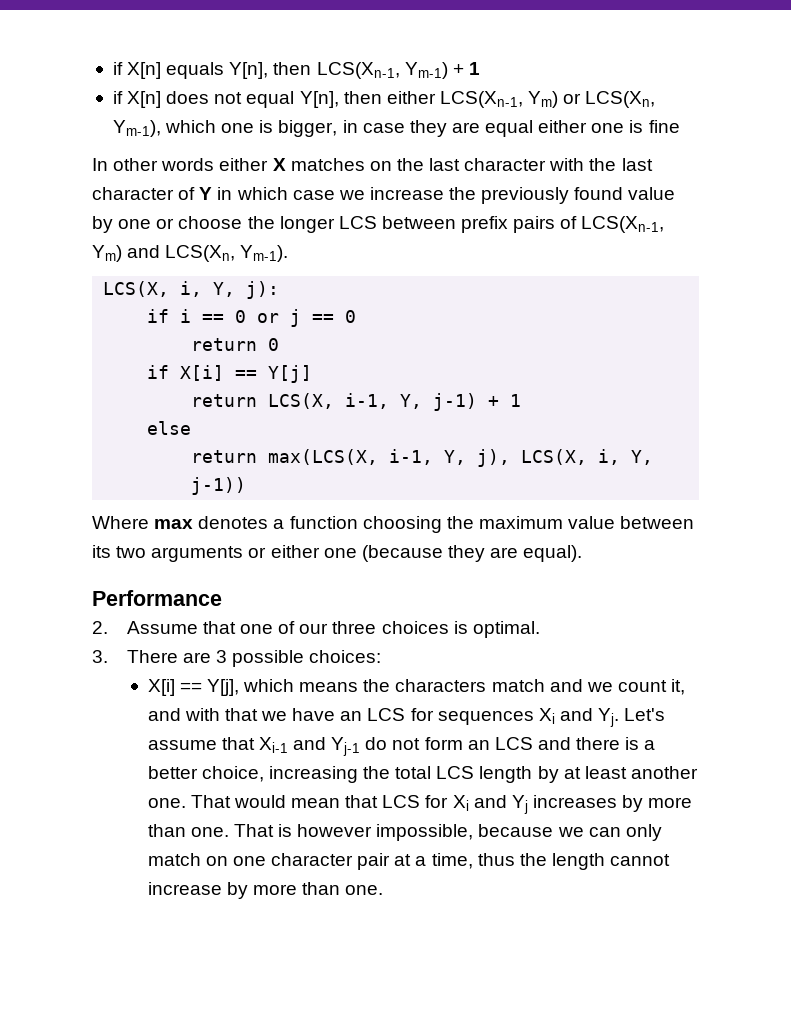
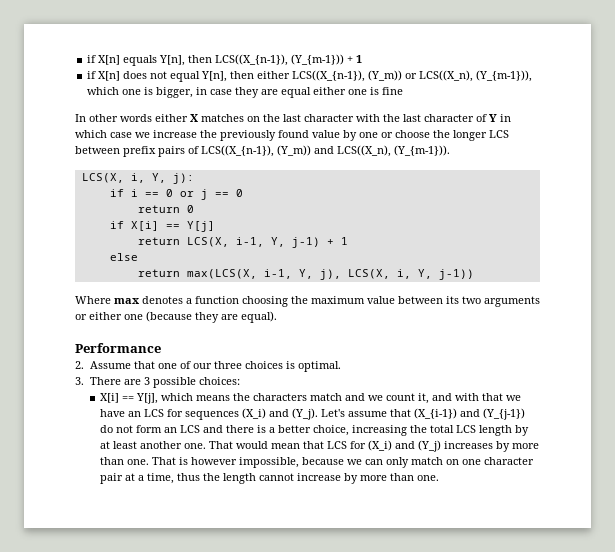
[316,62,448,79] LCS(Xn-1, Ym-1) -> [215,54,345,66] LCS((X_{n-1}), (Y_{m-1}))
[439,91,656,108] [112,120,161,137] LCS(Xn-1, Ym) or LCS(Xn, Ym-1), -> [292,70,533,82] LCS((X_{n-1}), (Y_m)) or LCS((X_n), (Y_{m-1})),
[581,216,665,233] [92,245,289,262] LCS(Xn-1, Ym) and LCS(Xn, Ym-1). -> [201,145,450,157] LCS((X_{n-1}), (Y_m)) and LCS((X_n), (Y_{m-1})).
[538,708,666,727] [147,737,361,756] Xi and Yj. Let's assume that Xi-1 and Yj-1 -> [241,408,525,420] (X_i) and (Y_j). Let's assume that (X_{i-1}) and (Y_{j-1})
[452,795,528,814] Xi and Yj -> [367,440,441,452] (X_i) and (Y_j)

